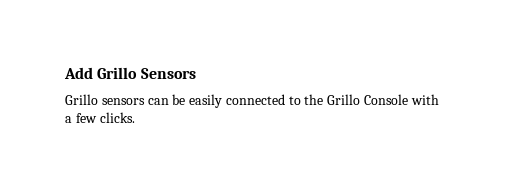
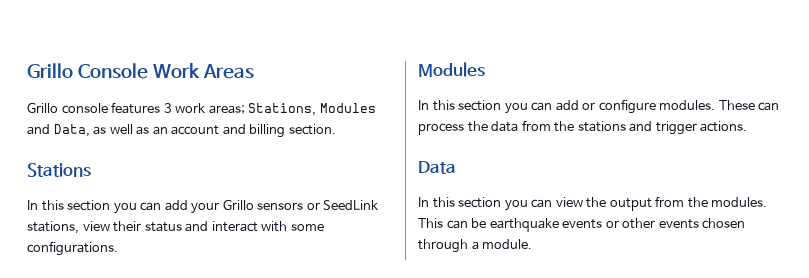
[64,67,196,79] [65,94,439,108] [65,112,135,123] Add Grillo Sensors // Grillo sensors can be easily connected to the Grillo Console with a few clicks. -> [27,63,254,79] [27,102,376,116] [27,124,336,138] [27,163,91,177] [27,199,379,214] [27,221,324,234] [27,241,118,256] [418,62,485,77] [418,99,780,114] [418,120,748,135] [418,161,456,174] [418,196,768,211] [418,218,746,232] [418,239,533,253] Grillo Console Work Areas // Grillo console features 3 work areas; Stations, Modules and Data, as well as an account and billing section. // Stations // In this section you can add your Grillo sensors or SeedLink stations, view their status and interact with some configurations. // Modules // In this section you can add or configure modules. These can process the data from the stations and trigger actions. // Data // In this section you can view the output from the modules. This can be earthquake events or other events chosen through a module.

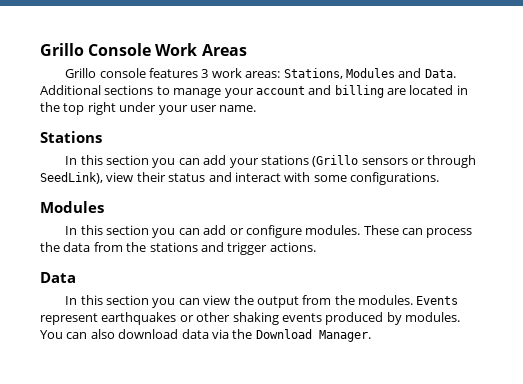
[208,105,245,114] areas; -> [245,71,281,78] areas:
[53,124,336,138] Data, as well as an account and billing section. -> [424,69,456,78] [40,85,468,98] [40,102,257,115] Data. Additional sections to manage your account and billing are located in the top right under your user name.
[222,199,379,210] [27,221,79,234] Grillo sensors or SeedLink stations, -> [260,155,477,168] [40,172,103,184] stations (Grillo sensors or through SeedLink),
[418,218,746,232] [418,239,533,253] This can be earthquake events or other events chosen through a module. -> [416,296,459,305] [40,312,460,325] [40,329,371,342] Events represent earthquakes or other shaking events produced by modules. You can also download data via the Download Manager.

